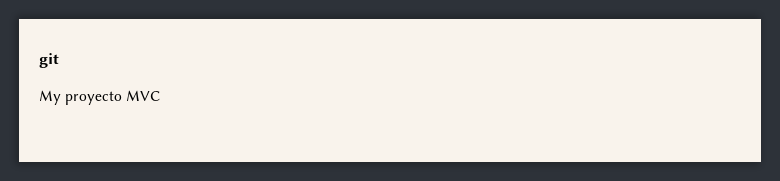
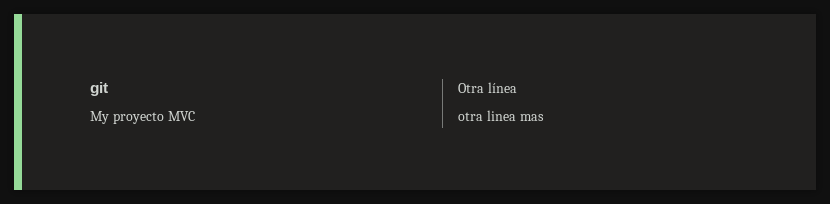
(162, 95) none -> [458,82,517,93] [458,110,544,121] // Otra línea // otra linea mas

